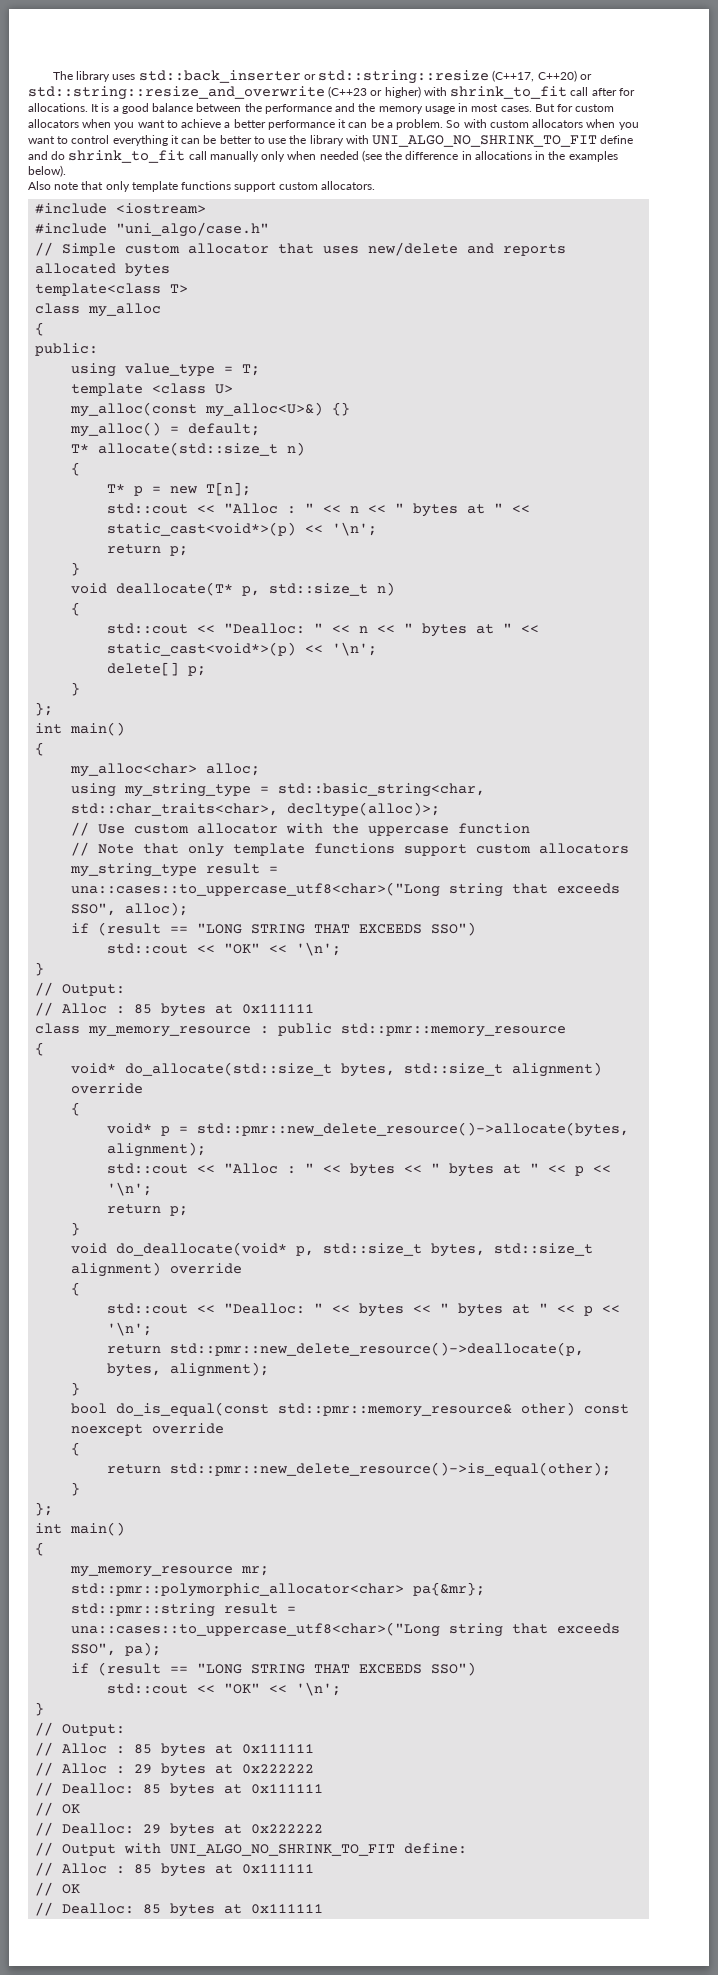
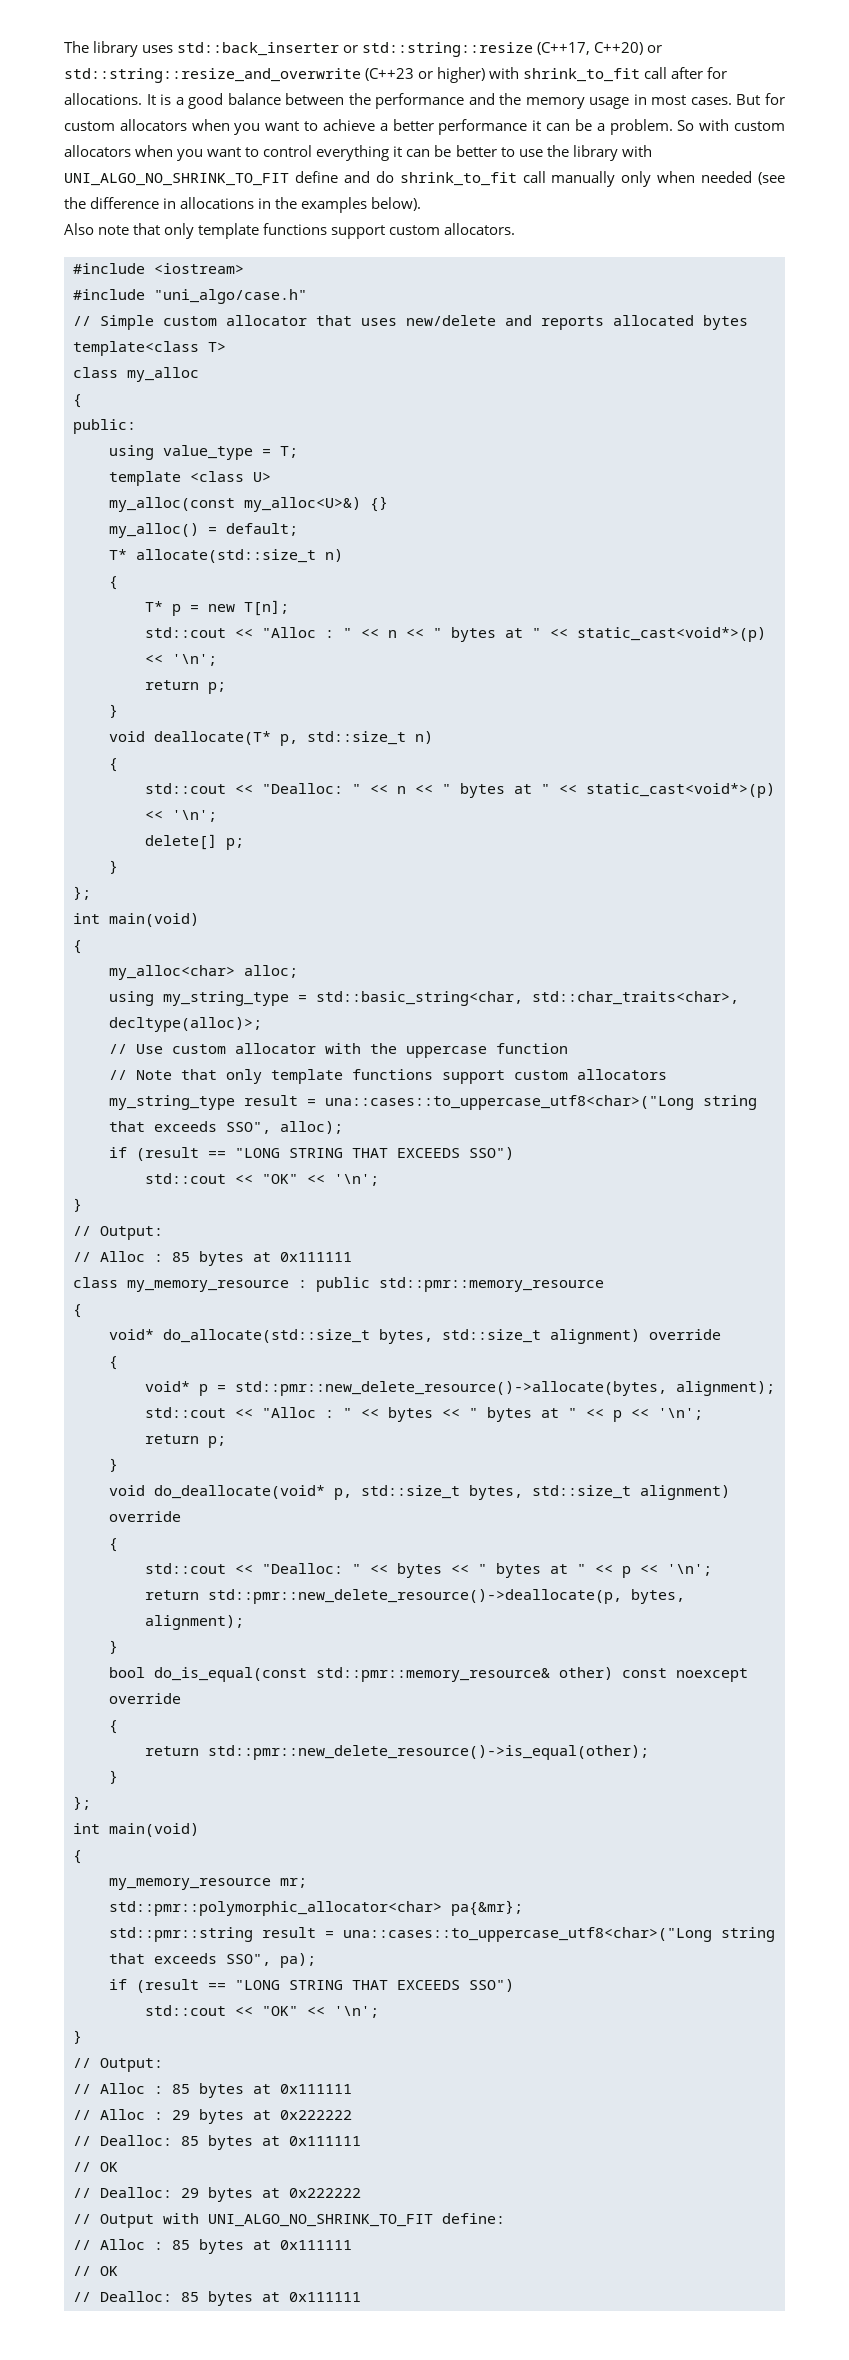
[70,722,126,736] main() -> [109,913,199,927] main(void)
[70,1522,126,1536] main() -> [109,1823,199,1837] main(void)

